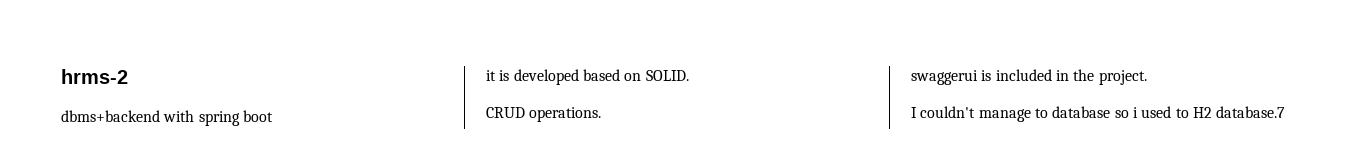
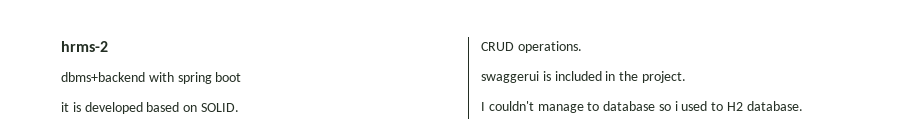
[1216,106,1286,118] database.7 -> [746,101,803,111] database.

